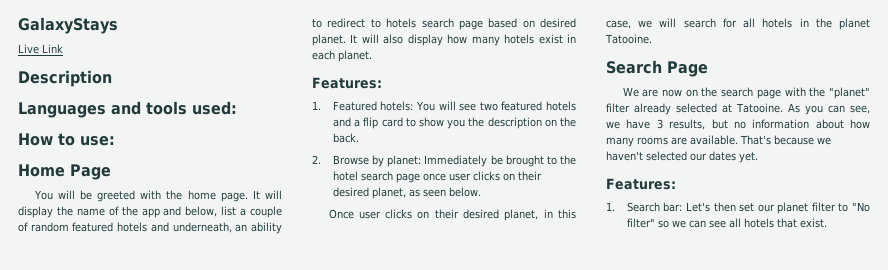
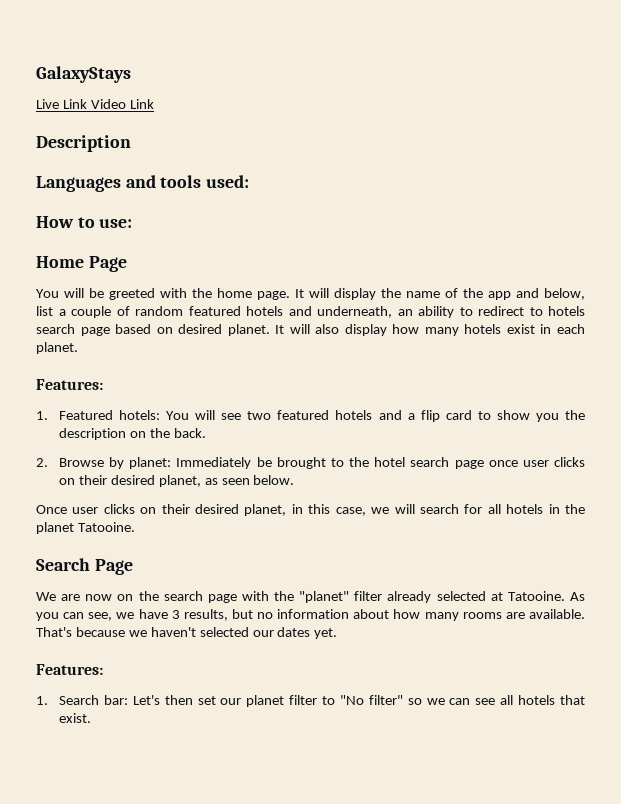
(63, 48) none -> [90,99,154,109] Video Link

